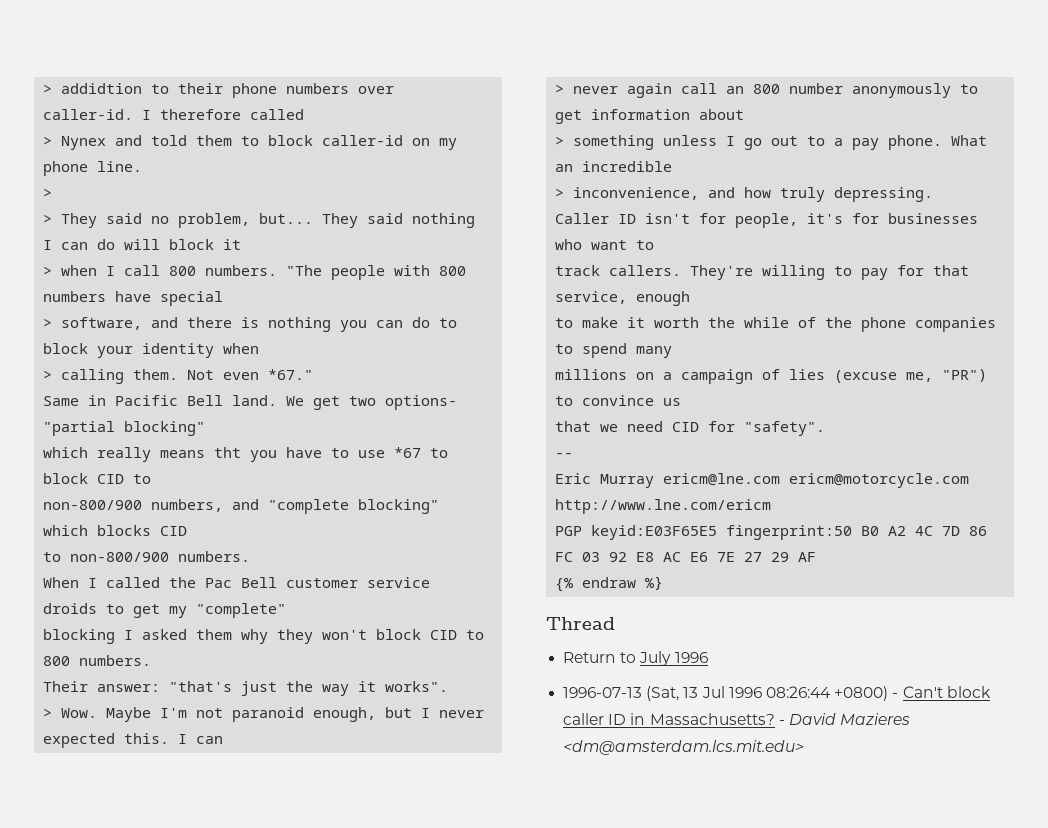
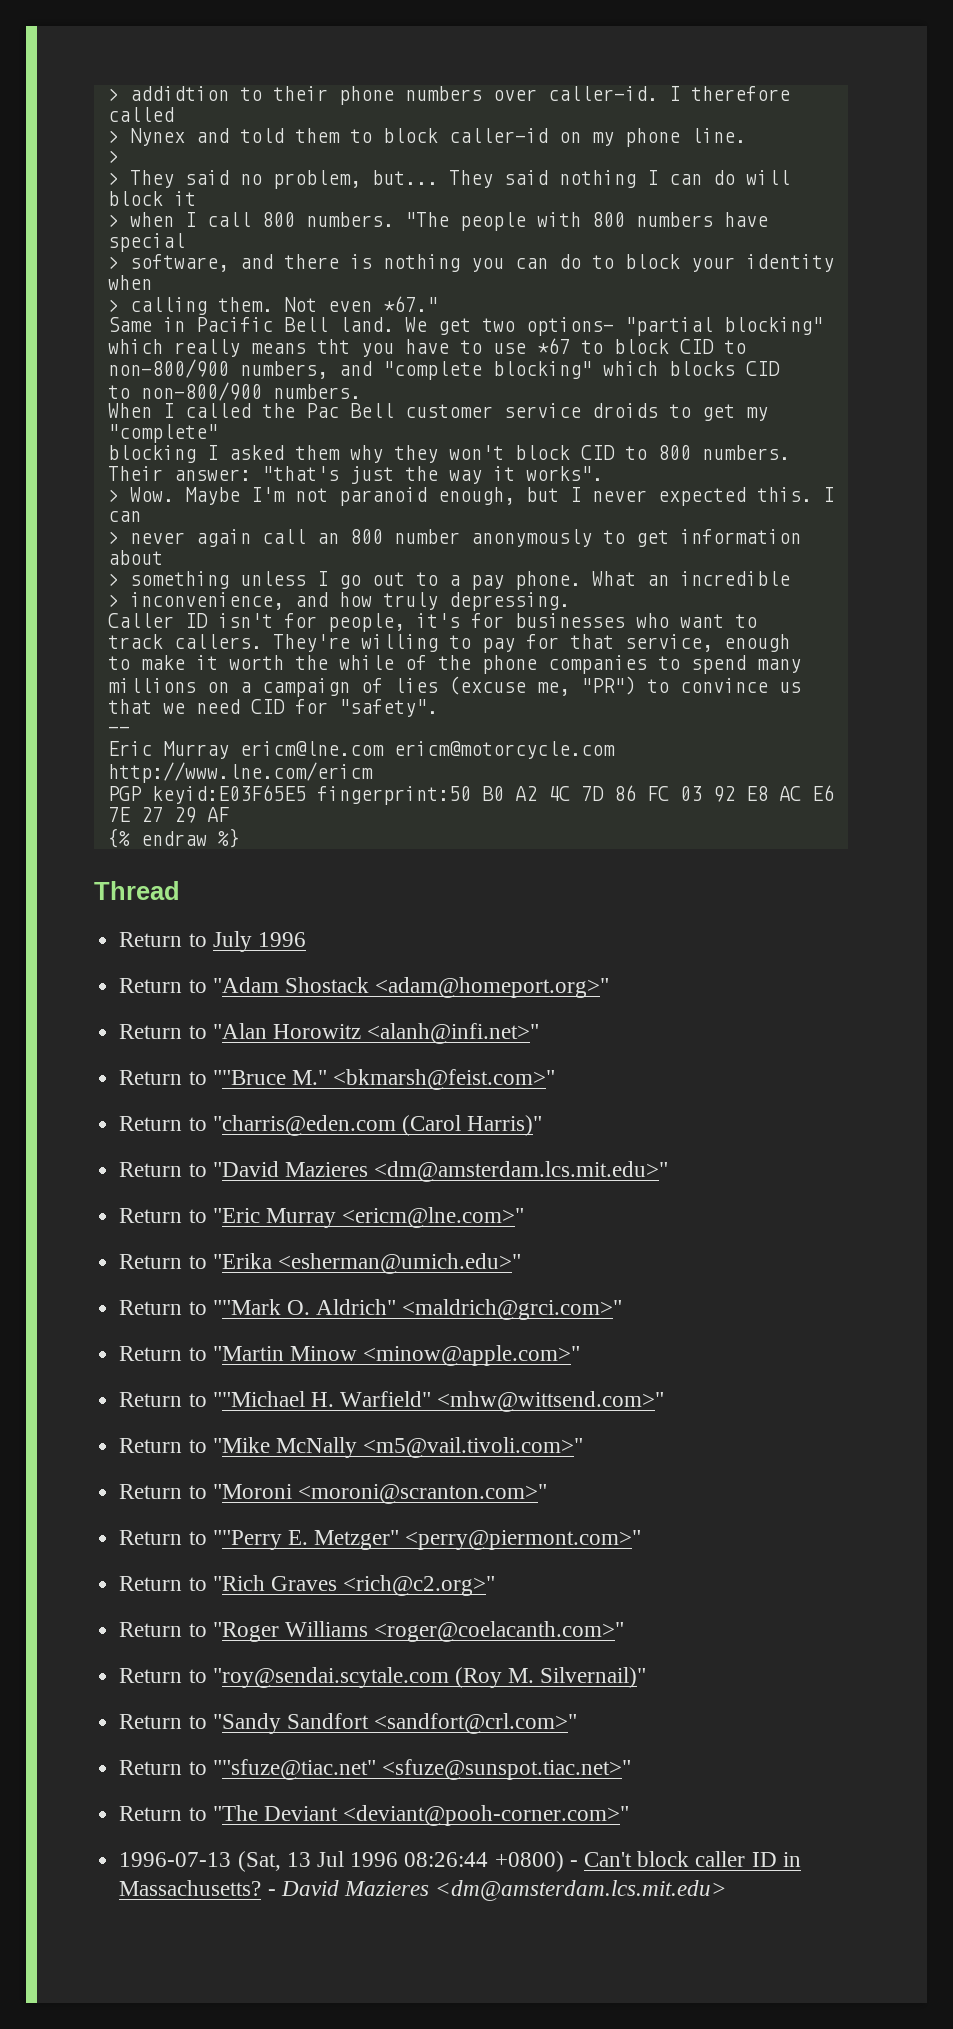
(708, 657) none -> [119,977,610,998] [119,1023,540,1044] [119,1069,556,1090] [119,1115,543,1136] [119,1161,669,1182] [119,1207,525,1228] [119,1253,521,1274] [119,1299,623,1320] [119,1345,581,1366] [119,1391,665,1412] [119,1437,584,1458] [119,1484,547,1504] [119,1530,642,1550] [119,1575,496,1596] [119,1621,625,1642] [119,1667,647,1688] [119,1713,578,1734] [119,1759,631,1780] [119,1805,630,1826] // Return to "Adam Shostack <adam@homeport.org>" // Return to "Alan Horowitz <alanh@infi.net>" // Return to ""Bruce M." <bkmarsh@feist.com>" // Return to "charris@eden.com (Carol Harris)" // Return to "David Mazieres <dm@amsterdam.lcs.mit.edu>" // Return to "Eric Murray <ericm@lne.com>" // Return to "Erika <esherman@umich.edu>" // Return to ""Mark O. Aldrich" <maldrich@grci.com>" // Return to "Martin Minow <minow@apple.com>" // Return to ""Michael H. Warfield" <mhw@wittsend.com>" // Return to "Mike McNally <m5@vail.tivoli.com>" // Return to "Moroni <moroni@scranton.com>" // Return to ""Perry E. Metzger" <perry@piermont.com>" // Return to "Rich Graves <rich@c2.org>" // Return to "Roger Williams <roger@coelacanth.com>" // Return to "roy@sendai.scytale.com (Roy M. Silvernail)" // Return to "Sandy Sandfort <sandfort@crl.com>" // Return to ""sfuze@tiac.net" <sfuze@sunspot.tiac.net>" // Return to "The Deviant <deviant@pooh-corner.com>"

